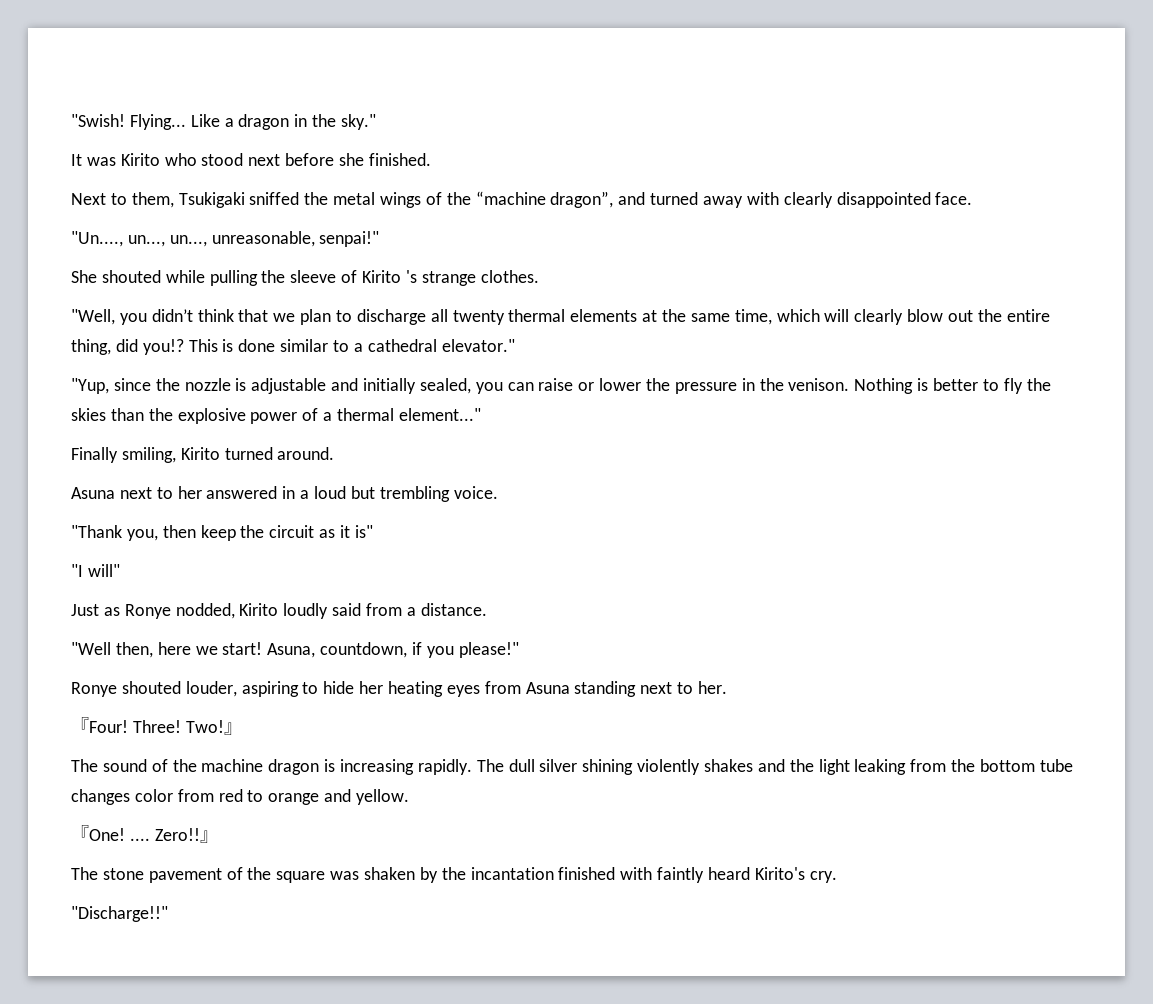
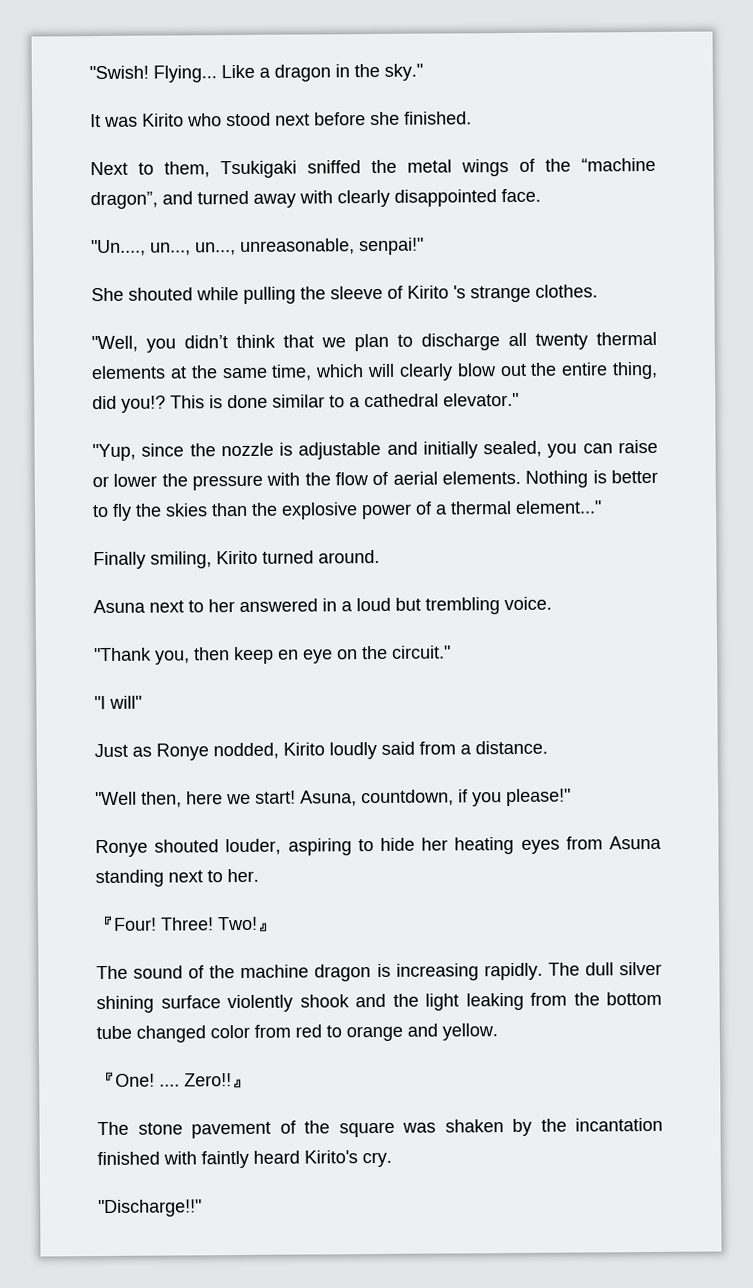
[741,378,850,391] in the venison. -> [266,470,521,486] with the flow of aerial elements.
[240,525,373,538] the circuit as it is" -> [278,645,451,664] en eye on the circuit."
[637,759,754,775] violently shakes -> [160,994,350,1013] surface violently shook
[71,789,130,805] changes -> [136,1025,206,1043] changed

